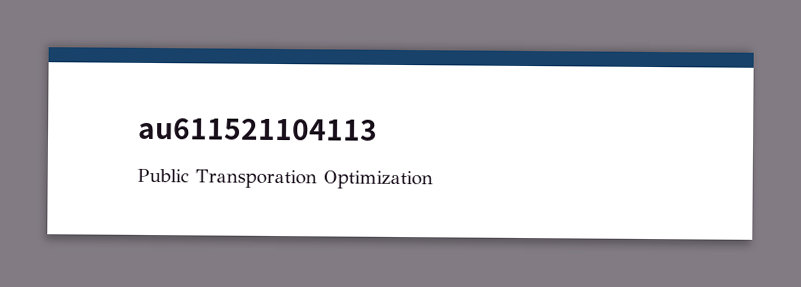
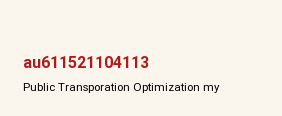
(433, 180) none -> [203,85,221,93] my

